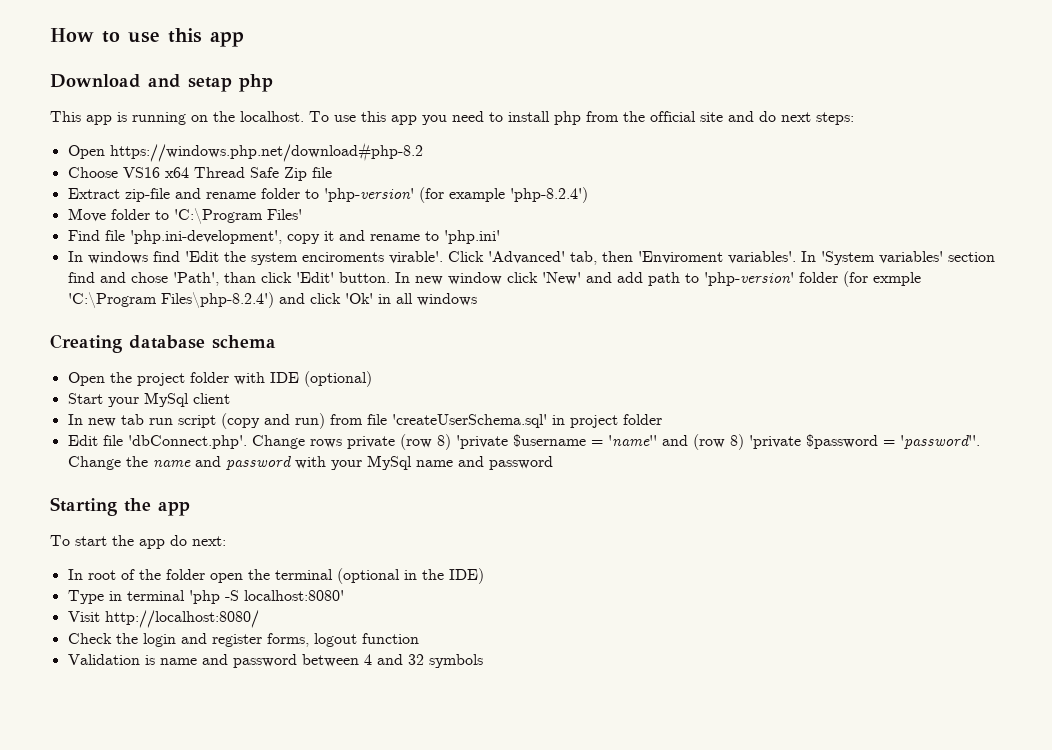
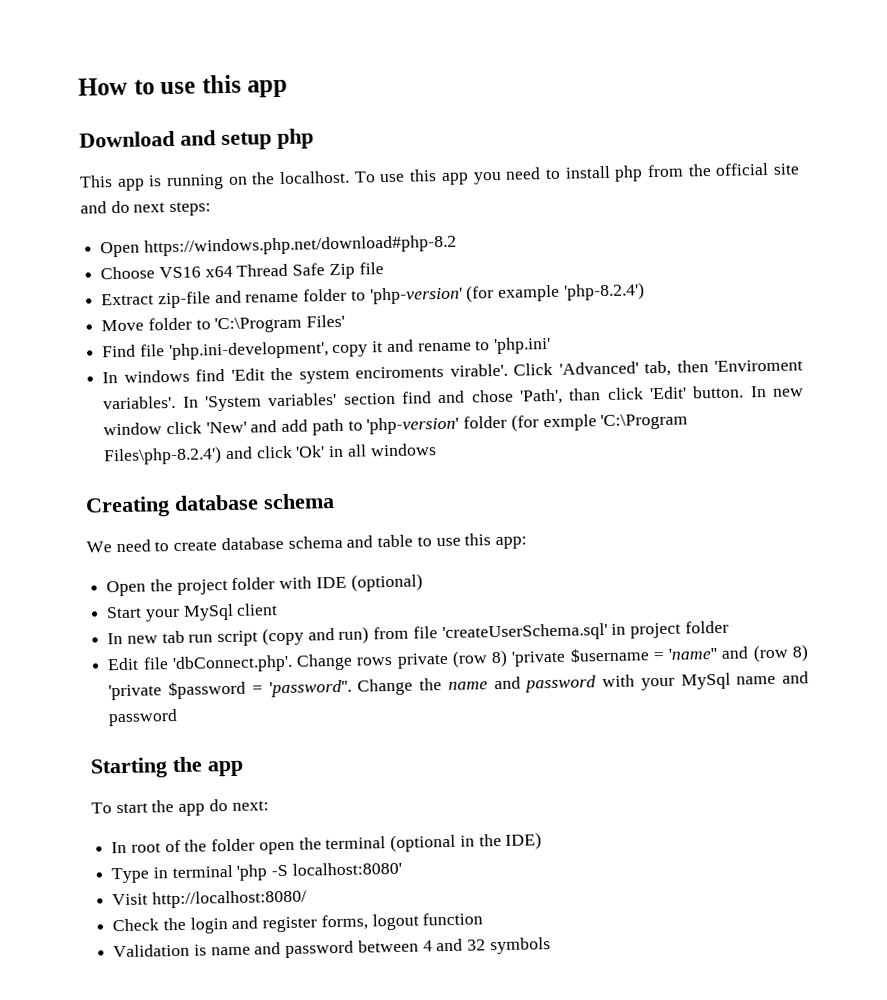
[188,77,232,92] setap -> [221,132,272,151] setup
(276, 342) none -> [86,533,527,553] // We need to create database schema and table to use this app:

